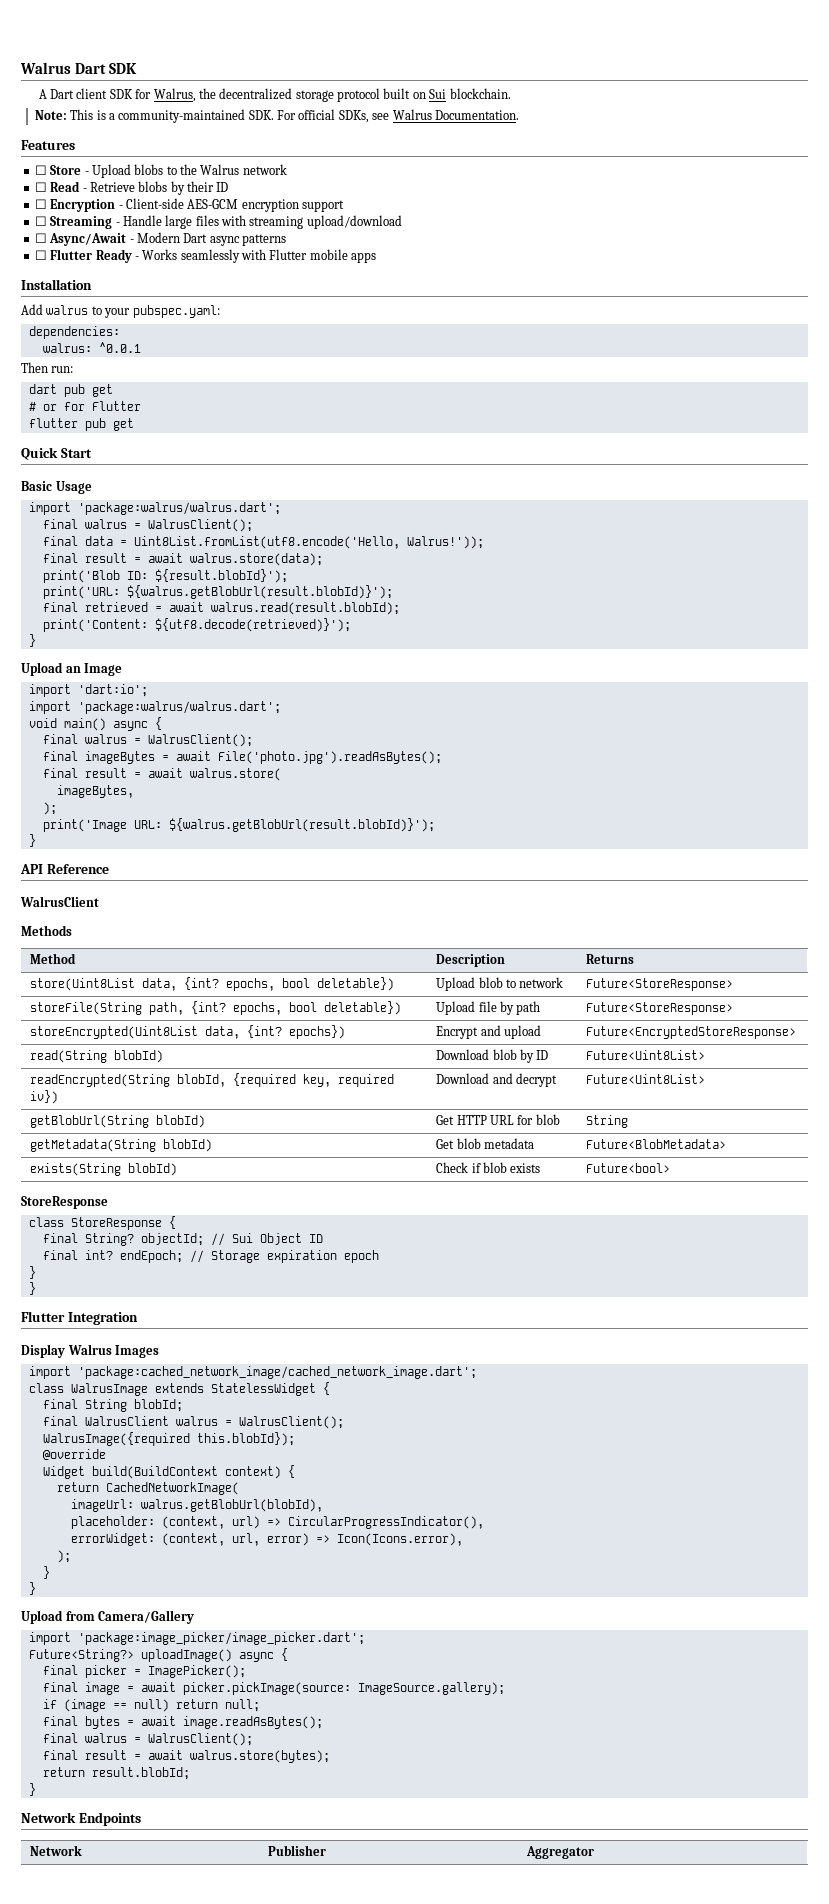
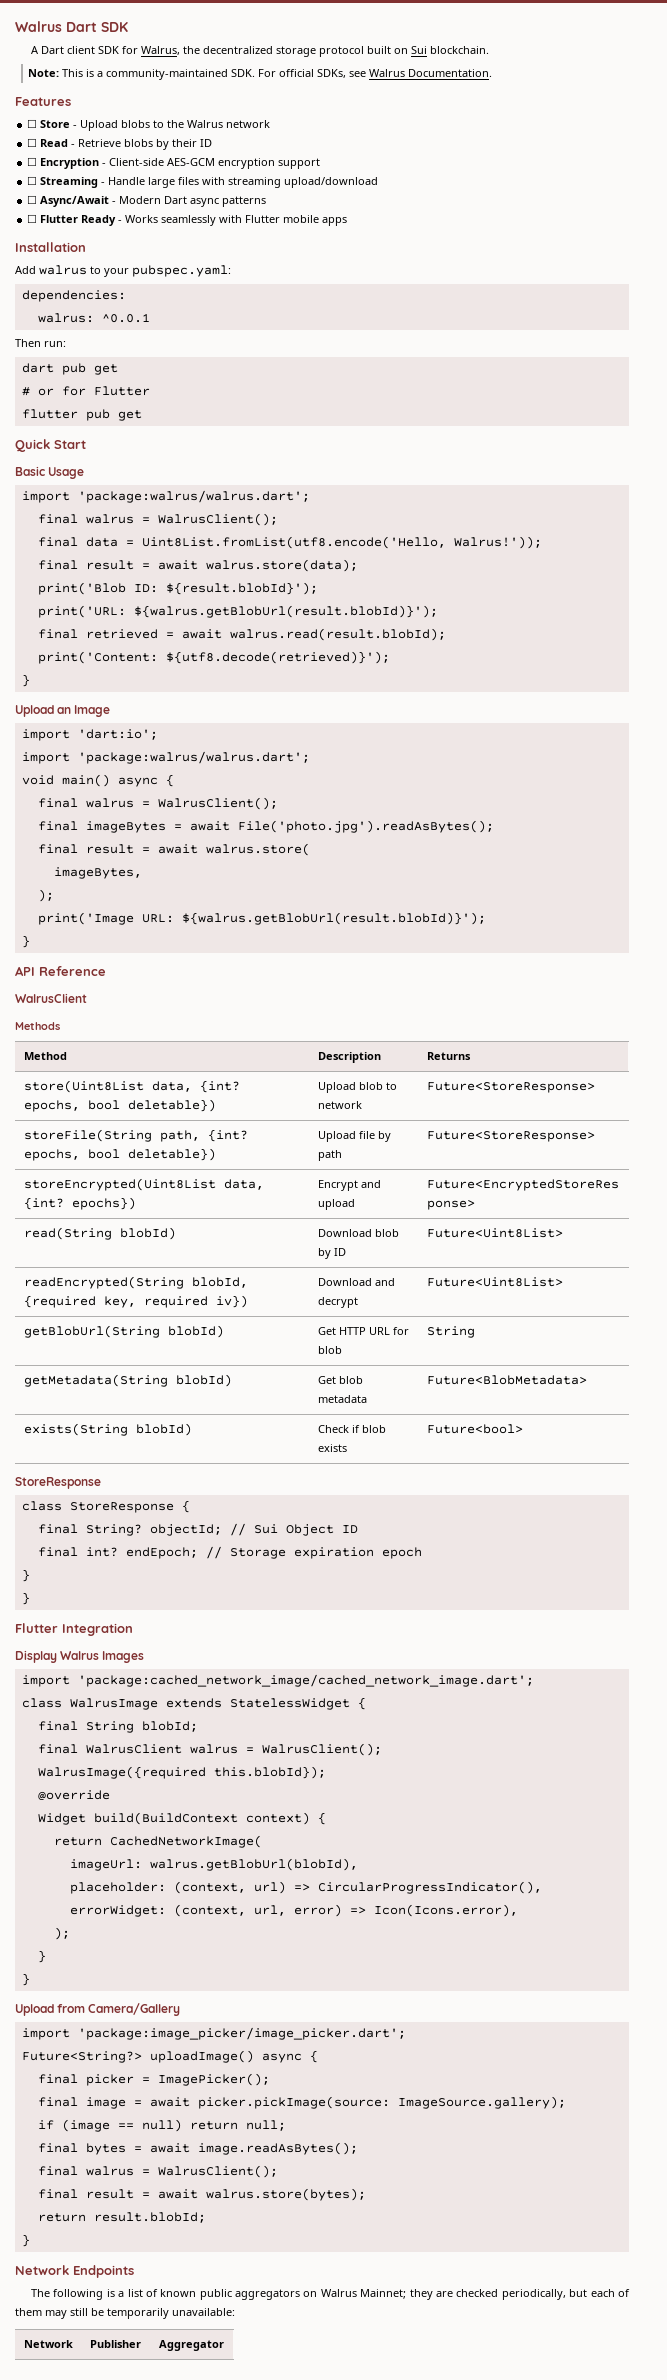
(141, 1819) none -> [30,2289,631,2300] [15,2308,235,2319] // The following is a list of known public aggregators on Walrus Mainnet; they are checked periodically, but each of them may still be temporarily unavailable:

